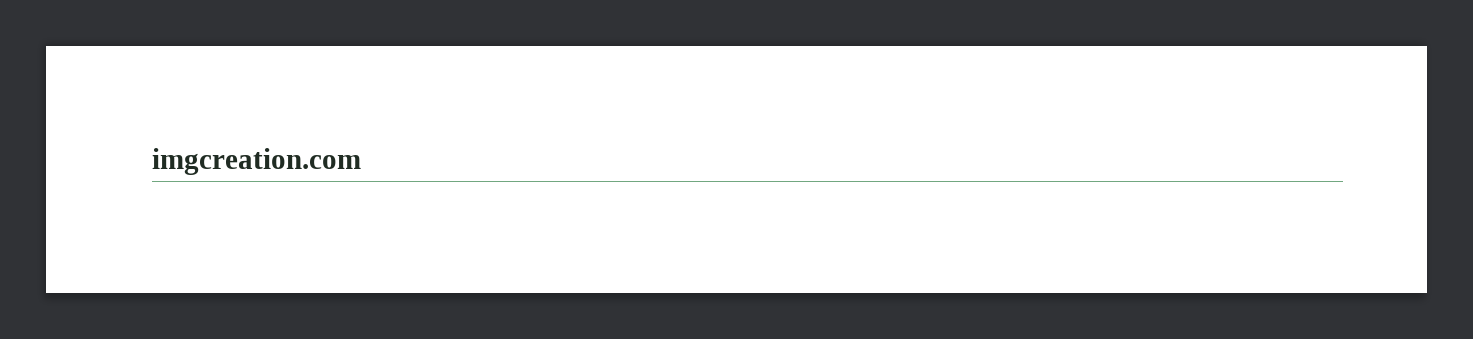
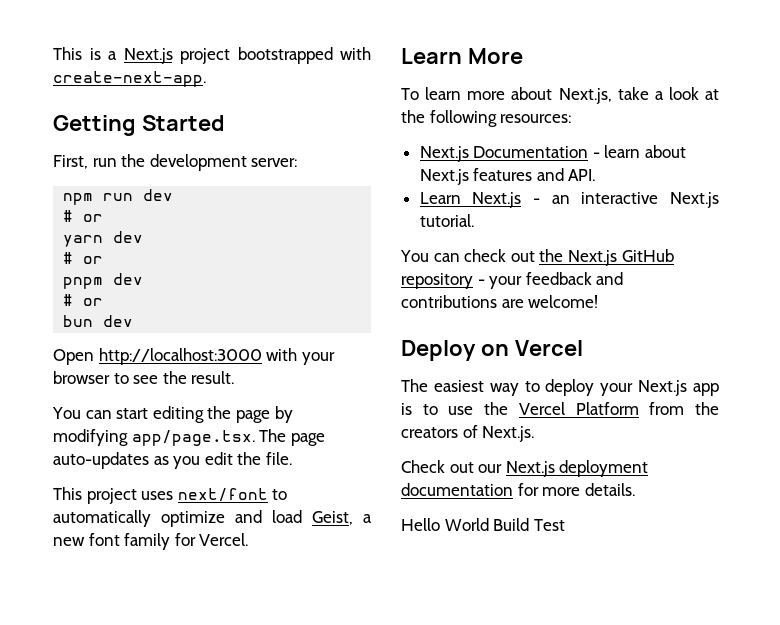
[152,148,361,175] imgcreation.com -> [53,47,371,64] [53,71,206,87] [53,115,225,136] [53,154,298,171] [63,189,174,205] [63,210,104,222] [63,231,144,247] [63,252,104,264] [63,273,144,289] [63,294,104,306] [63,315,134,327] [53,348,335,365] [53,371,235,384] [52,406,293,423] [53,429,325,446] [53,452,292,469] [53,487,288,504] [53,510,372,527] [53,533,249,550] [401,48,523,64] [401,87,719,104] [401,110,572,127] [419,145,687,162] [419,168,596,185] [419,192,719,208] [419,214,474,227] [400,249,674,266] [401,272,624,289] [401,295,599,308] [401,340,583,361] [401,379,719,396] [401,402,719,415] [401,425,535,442] [401,460,649,477] [401,483,635,496] [401,518,565,531] This is a Next.js project bootstrapped with create-next-app. // Getting Started // First, run the development server: // npm run dev // # or // yarn dev // # or // pnpm dev // # or // bun dev // Open http://localhost:3000 with your browser to see the result. // You can start editing the page by modifying app/page.tsx. The page auto-updates as you edit the file. // This project uses next/font to automatically optimize and load Geist, a new font family for Vercel. // Learn More // To learn more about Next.js, take a look at the following resources: // Next.js Documentation - learn about Next.js features and API. // Learn Next.js - an interactive Next.js tutorial. // You can check out the Next.js GitHub repository - your feedback and contributions are welcome! // Deploy on Vercel // The easiest way to deploy your Next.js app is to use the Vercel Platform from the creators of Next.js. // Check out our Next.js deployment documentation for more details. // Hello World Build Test

